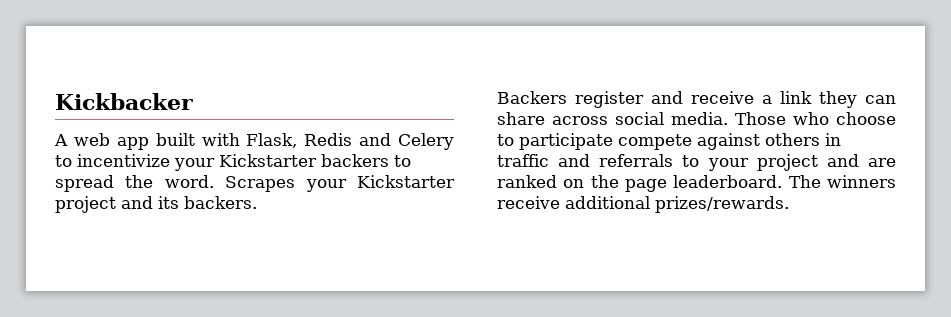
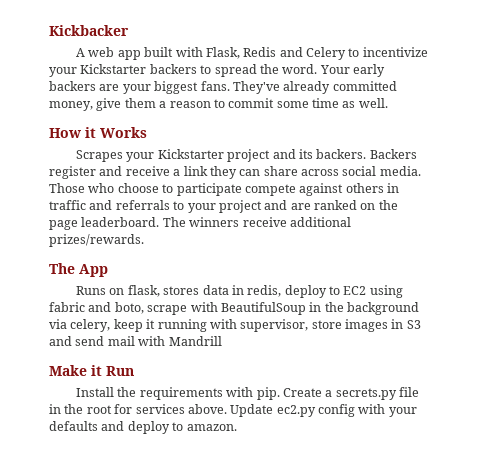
(214, 181) none -> [319,64,385,77] [49,81,397,94] [49,98,388,111] [49,127,147,138] Your early backers are your biggest fans. They've already committed money, give them a reason to commit some time as well. // How it Works //
(257, 202) // -> (367, 154) none
(789, 204) none -> [49,263,108,277] [76,285,403,298] [49,302,419,315] [49,319,421,332] [49,336,222,346] [49,365,134,376] [76,387,420,400] [49,404,417,417] [49,421,237,434] // The App // Runs on flask, stores data in redis, deploy to EC2 using fabric and boto, scrape with BeautifulSoup in the background via celery, keep it running with supervisor, store images in S3 and send mail with Mandrill // Make it Run // Install the requirements with pip. Create a secrets.py file in the root for services above. Update ec2.py config with your defaults and deploy to amazon.

